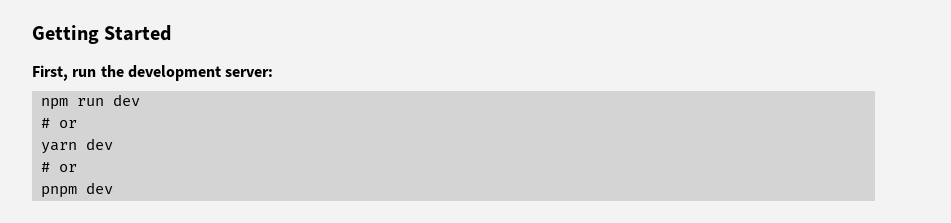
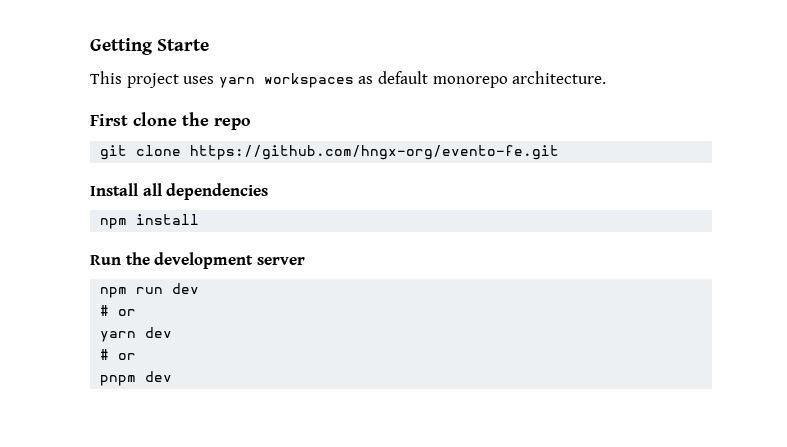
[104,25,172,41] [32,65,97,81] Started // First, run -> [157,39,209,51] [90,71,607,88] [90,112,251,130] [100,145,560,160] [90,183,269,200] [100,214,200,229] [90,255,121,265] Starte // This project uses yarn workspaces as default monorepo architecture. // First clone the repo // git clone https://github.com/hngx-org/evento-fe.git // Install all dependencies // npm install // Run
[225,69,274,77] server: -> [256,257,305,265] server

